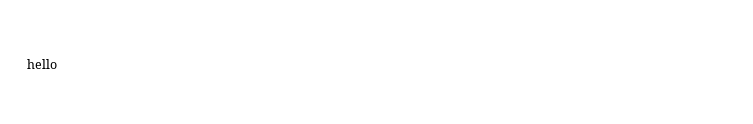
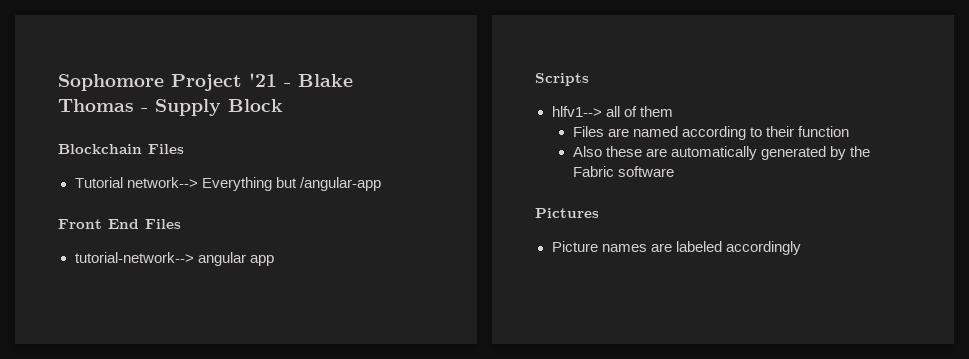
[27,59,57,69] hello -> [58,73,353,91] [58,99,283,116] [58,144,184,154] [74,177,381,191] [58,219,181,229] [74,252,274,266] [535,73,589,86] [551,106,673,117] [572,126,849,140] [572,146,870,160] [572,166,674,177] [535,208,599,218] [551,241,801,255] Sophomore Project '21 - Blake Thomas - Supply Block // Blockchain Files // Tutorial network--> Everything but /angular-app // Front End Files // tutorial-network--> angular app // Scripts // hlfv1--> all of them // Files are named according to their function // Also these are automatically generated by the Fabric software // Pictures // Picture names are labeled accordingly

